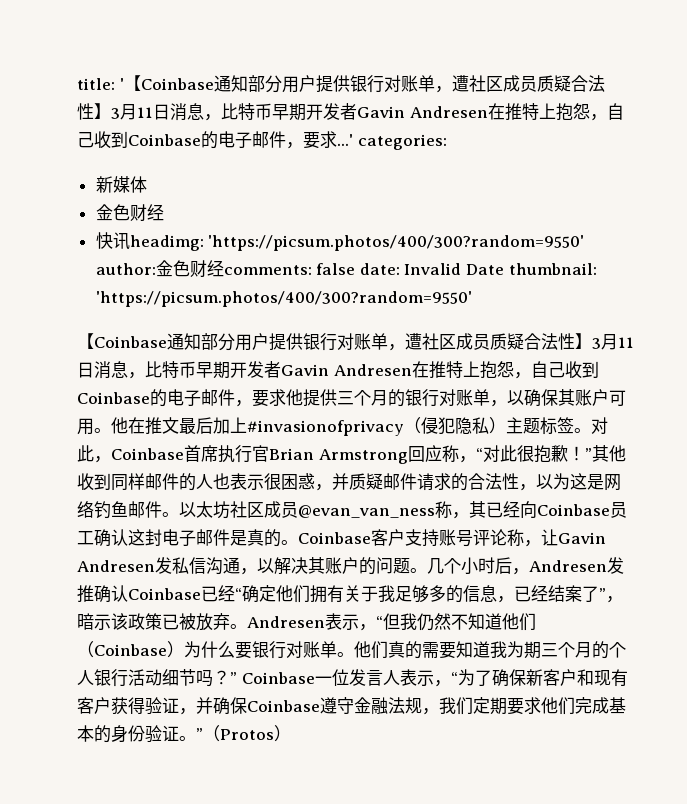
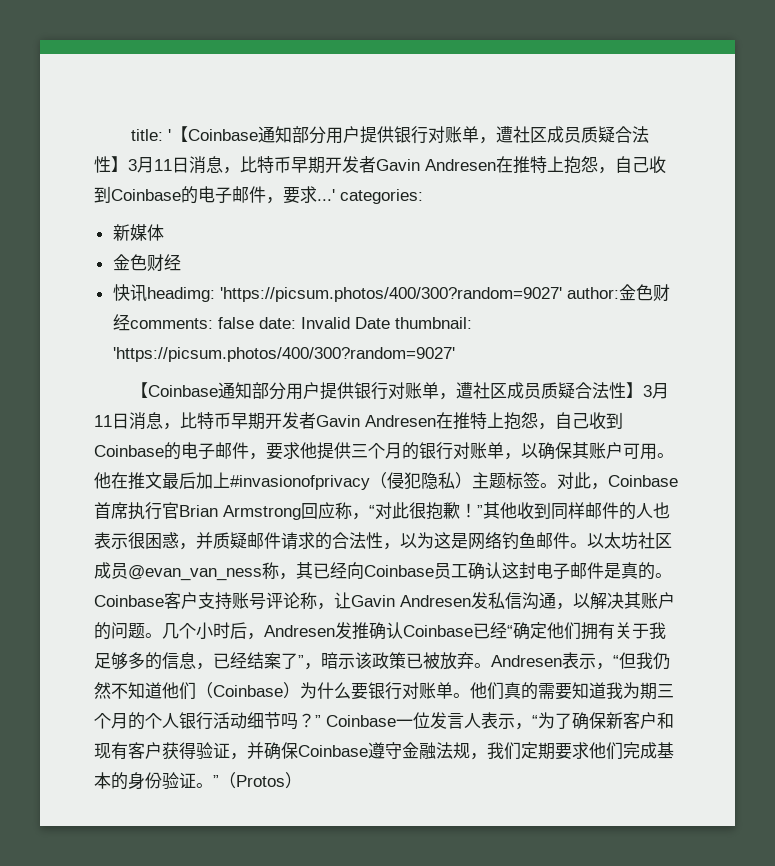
[208,235,585,251] 'https://picsum.photos/400/300?random=9550' -> [219,287,562,302] 'https://picsum.photos/400/300?random=9027'
[95,291,472,307] 'https://picsum.photos/400/300?random=9550' -> [112,347,455,362] 'https://picsum.photos/400/300?random=9027'

